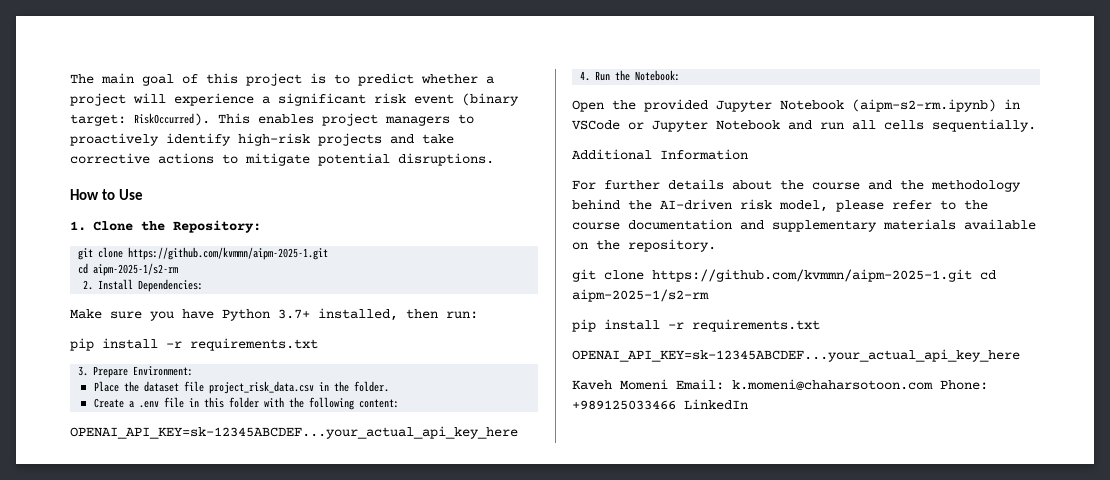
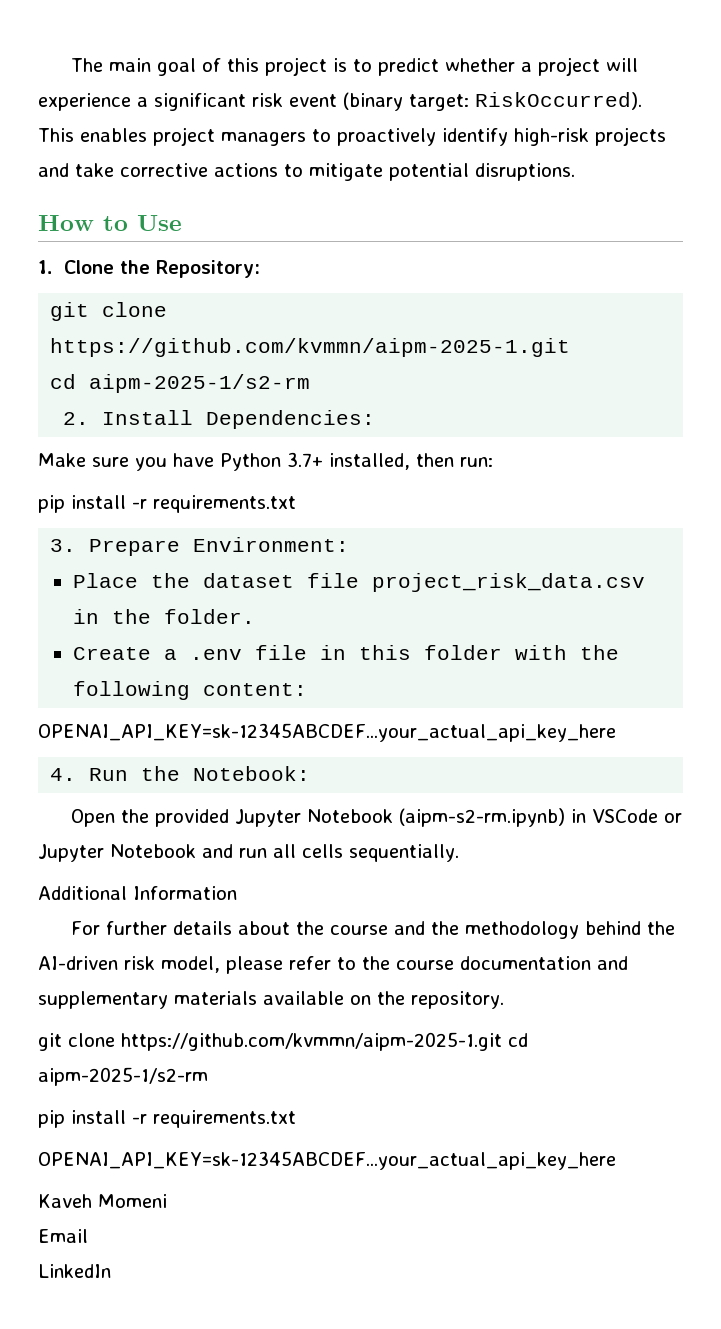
[676,379,988,391] [572,400,676,410] Email: k.momeni@chaharsotoon.com Phone: +989125033466 -> [38,1229,88,1243] // Email //

